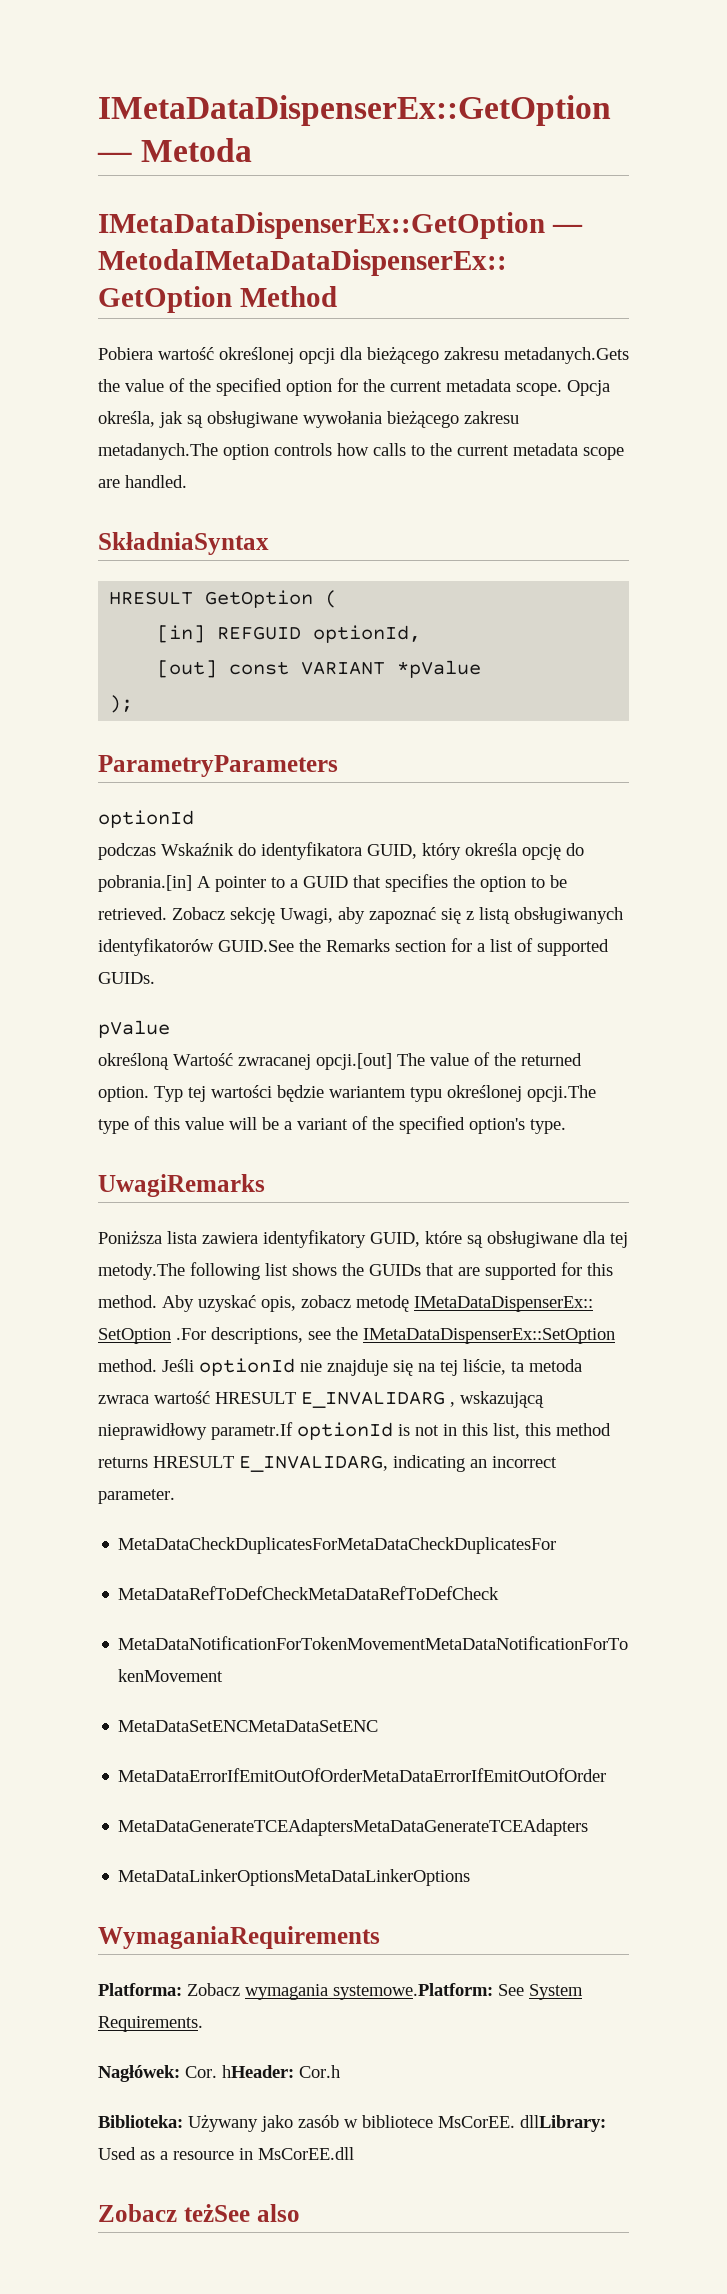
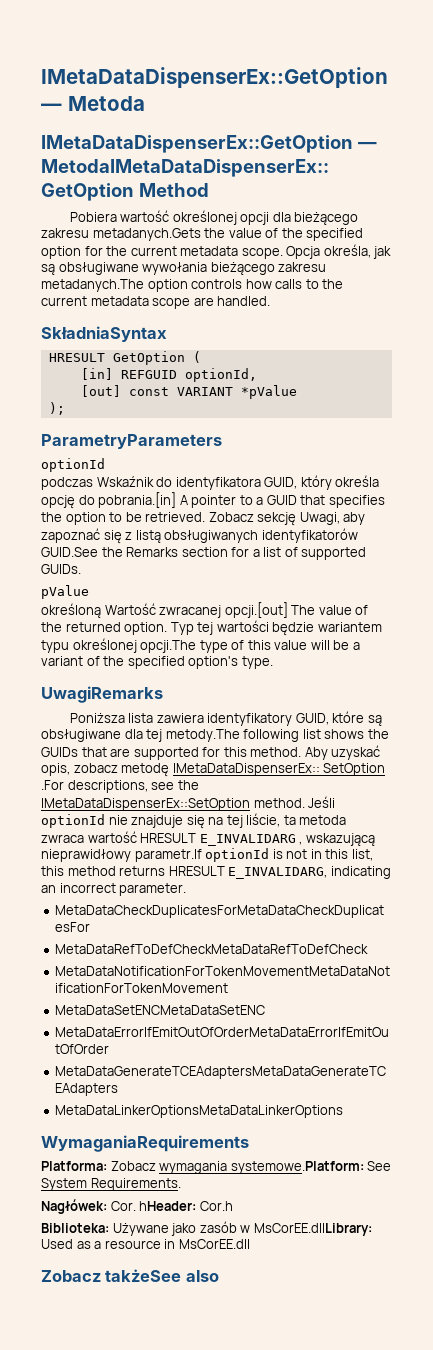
[188,2114,258,2132] Używany -> [112,1223,169,1236] Używane
[362,2115,606,2132] bibliotece MsCorEE. dllLibrary: -> [253,1223,372,1236] MsCorEE.dllLibrary:
[183,2204,250,2222] teżSee -> [105,1269,182,1282] takżeSee

